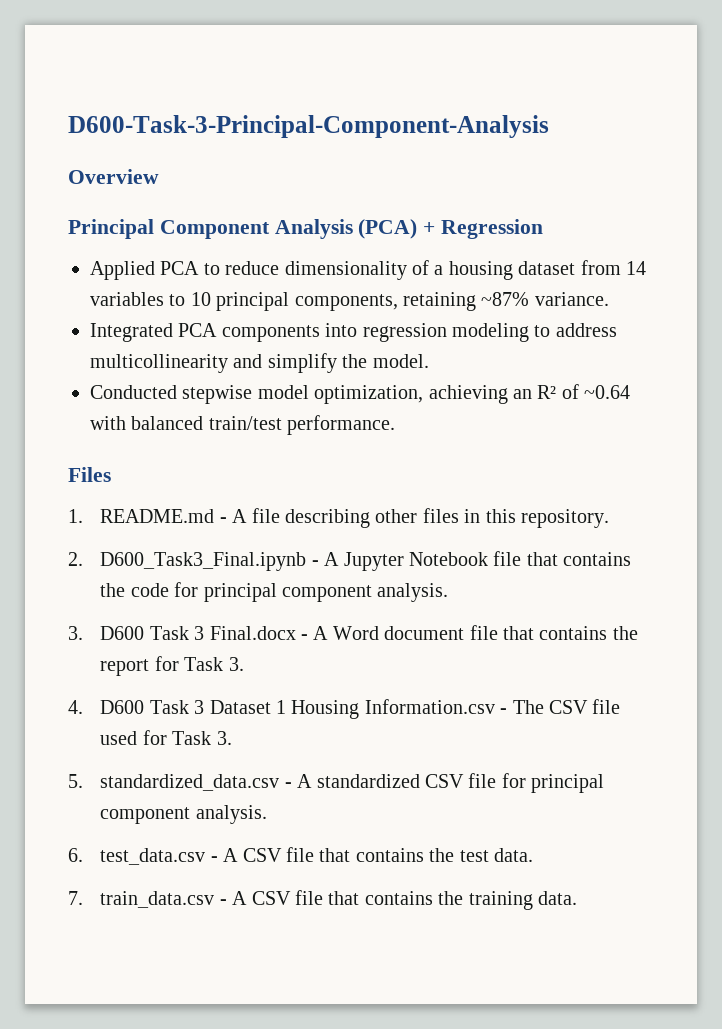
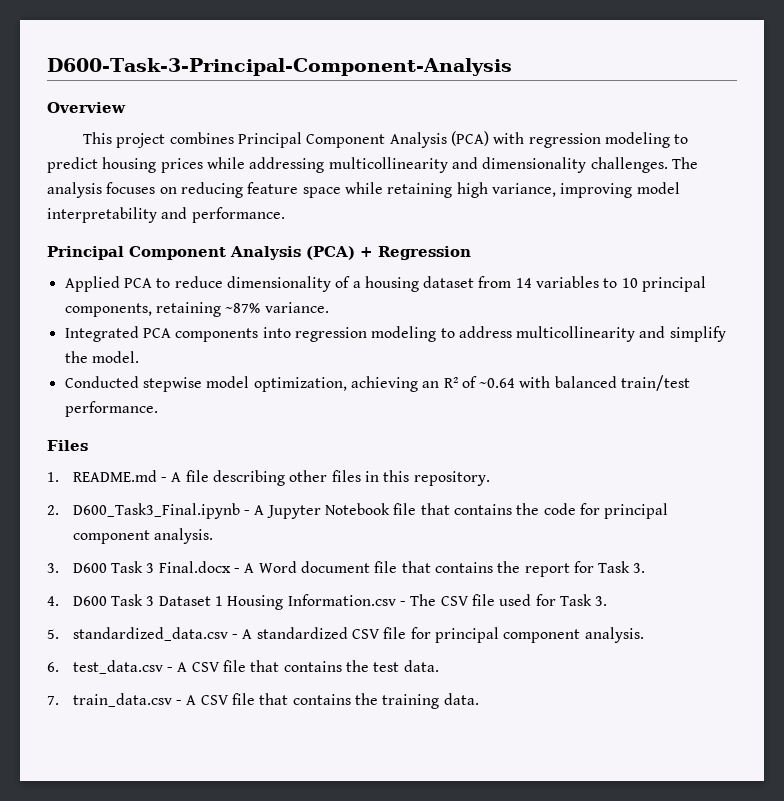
(159, 176) none -> [83,131,689,148] [47,157,698,173] [47,182,680,198] [47,207,285,223] // This project combines Principal Component Analysis (PCA) with regression modeling to predict housing prices while addressing multicollinearity and dimensionality challenges. The analysis focuses on reducing feature space while retaining high variance, improving model interpretability and performance.

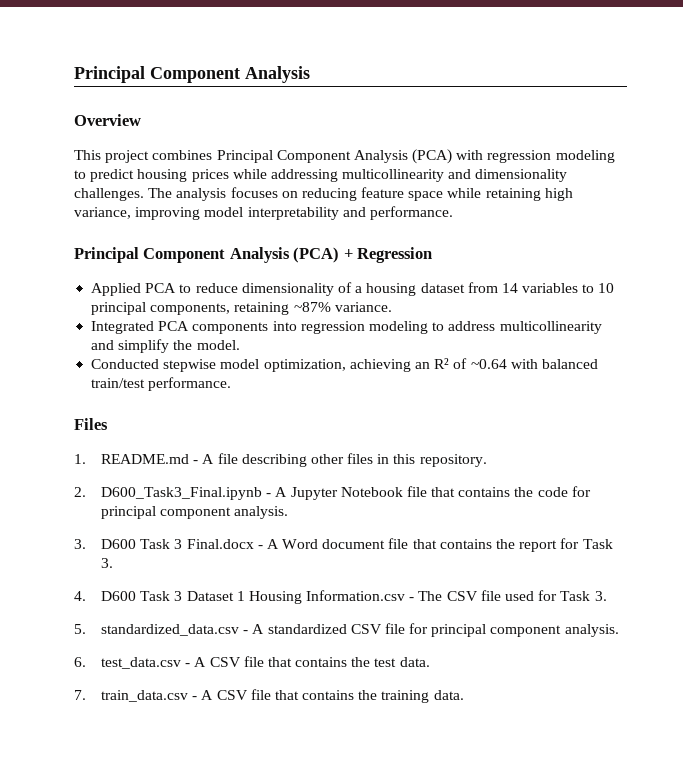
[47,58,512,76] D600-Task-3-Principal-Component-Analysis -> [74,66,310,83] Principal Component Analysis

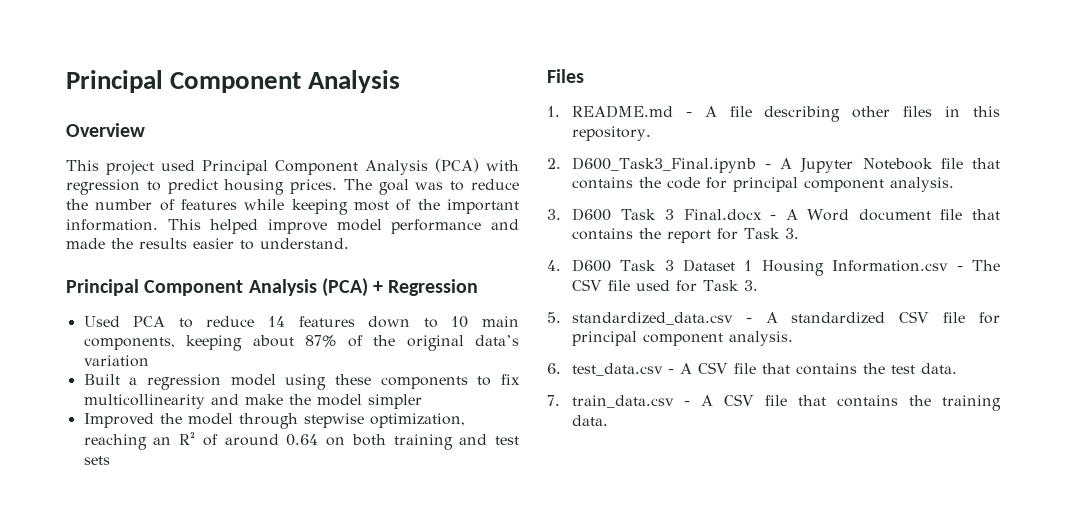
[152,150,213,160] combines -> [161,160,195,171] used
[555,150,615,163] modeling -> (140, 187) none
[191,169,568,182] [74,187,573,201] [74,206,453,220] prices while addressing multicollinearity and dimensionality challenges. The analysis focuses on reducing feature space while retaining high variance, improving model interpretability and performance. -> [290,179,519,195] [66,199,519,215] [66,219,519,234] [66,238,349,250] prices. The goal was to reduce the number of features while keeping most of the important information. This helped improve model performance and made the results easier to understand.
[91,283,142,296] Applied -> [83,316,120,327] Used
[241,282,615,296] [91,302,392,315] [91,321,602,334] [91,339,240,353] [91,358,598,372] [91,377,232,391] dimensionality of a housing dataset from 14 variables to 10 principal components, retaining ~87% variance. // Integrated PCA components into regression modeling to address multicollinearity and simplify the model. // Conducted stepwise model optimization, achieving an R² of ~0.64 with balanced train/test performance. -> [268,316,520,328] [83,335,519,351] [83,355,149,367] [83,374,520,390] [83,394,422,409] [83,413,465,429] [83,431,519,450] [83,456,110,465] 14 features down to 10 main components, keeping about 87% of the original data’s variation // Built a regression model using these components to fix multicollinearity and make the model simpler // Improved the model through stepwise optimization, reaching an R² of around 0.64 on both training and test sets

